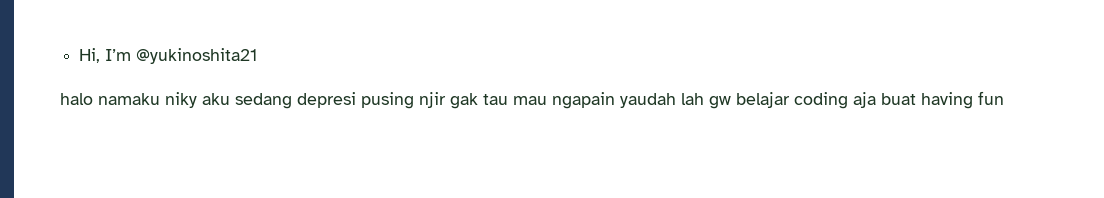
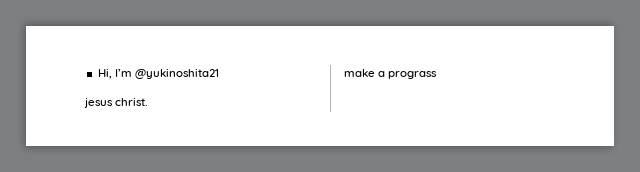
[60,91,1004,109] halo namaku niky aku sedang depresi pusing njir gak tau mau ngapain yaudah lah gw belajar coding aja buat having fun -> [84,98,149,108] [344,69,438,79] jesus christ. // make a prograss

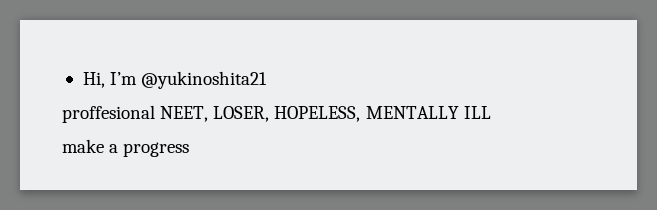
[84,98,149,108] jesus christ. -> [62,105,491,123] proffesional NEET, LOSER, HOPELESS, MENTALLY ILL
[388,71,438,79] prograss -> [123,142,190,157] progress

